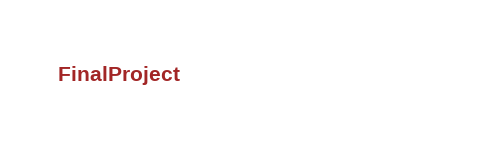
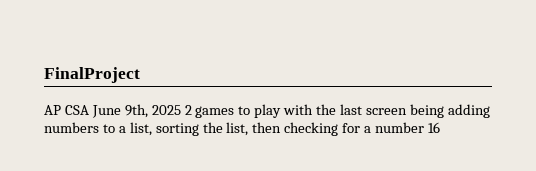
(180, 75) none -> [44,104,490,118] [44,122,440,136] // AP CSA June 9th, 2025 2 games to play with the last screen being adding numbers to a list, sorting the list, then checking for a number 16

